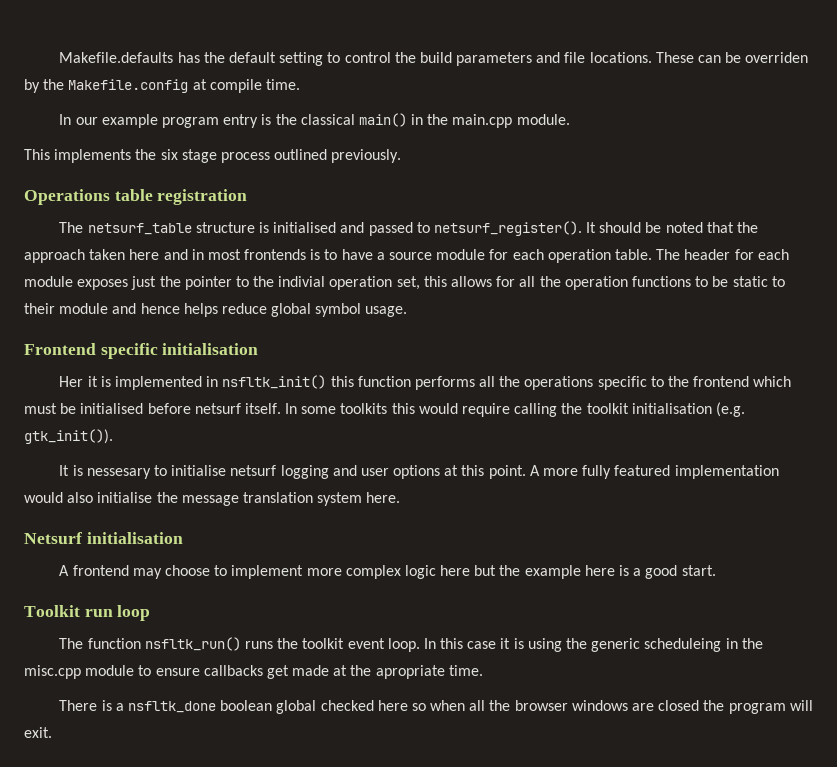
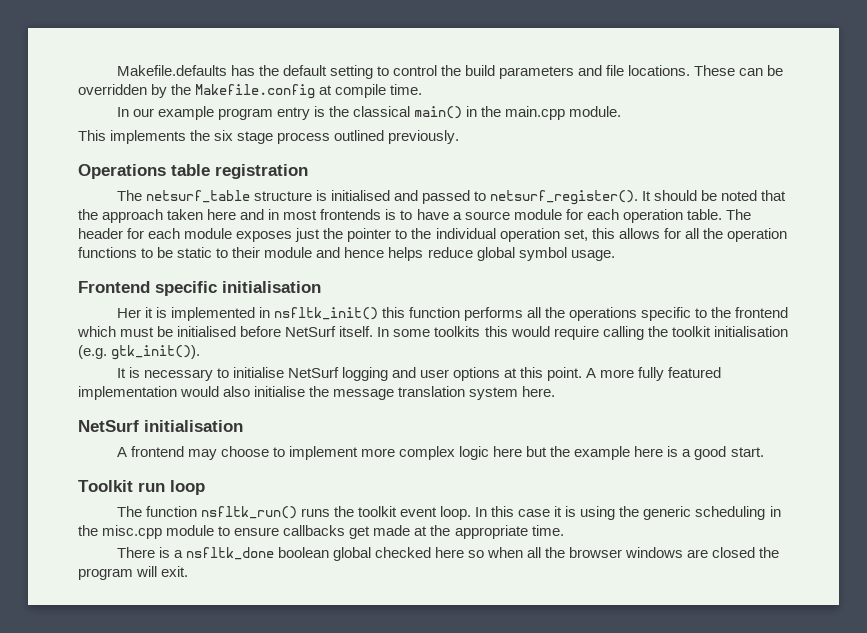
[745,52,809,63] overriden -> [78,84,147,95] overridden
[278,276,326,287] indivial -> [435,228,496,239] individual
[194,403,241,414] netsurf -> [285,326,337,337] NetSurf
[86,468,151,479] nessesary -> [143,369,213,381] necessary
[230,465,277,476] netsurf -> [287,367,339,378] NetSurf
[24,532,82,544] Netsurf -> [78,420,139,432] NetSurf
[644,638,722,652] scheduleing -> [695,506,766,520] scheduling
[375,665,445,679] apropriate -> [454,525,528,539] appropriate

